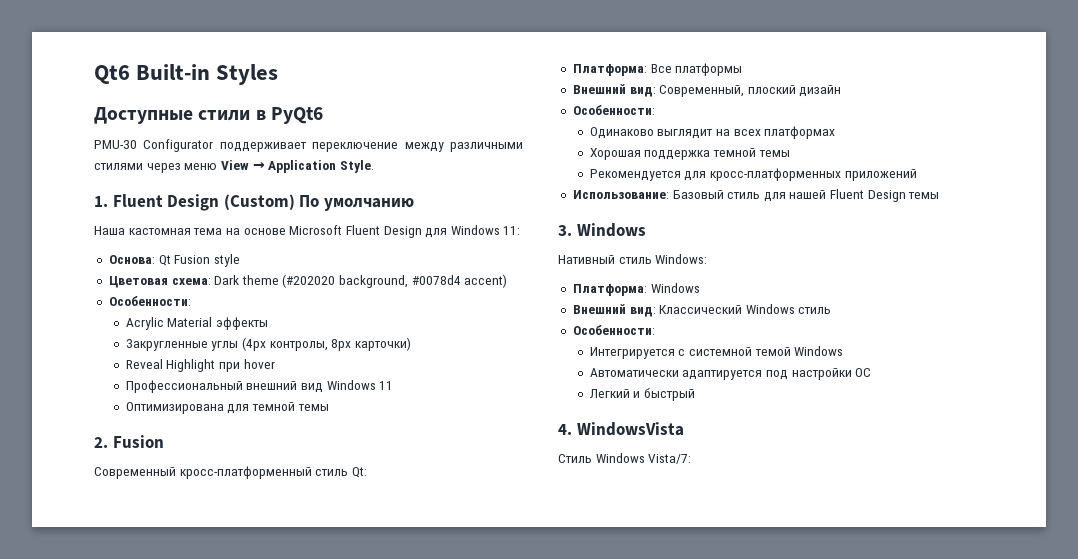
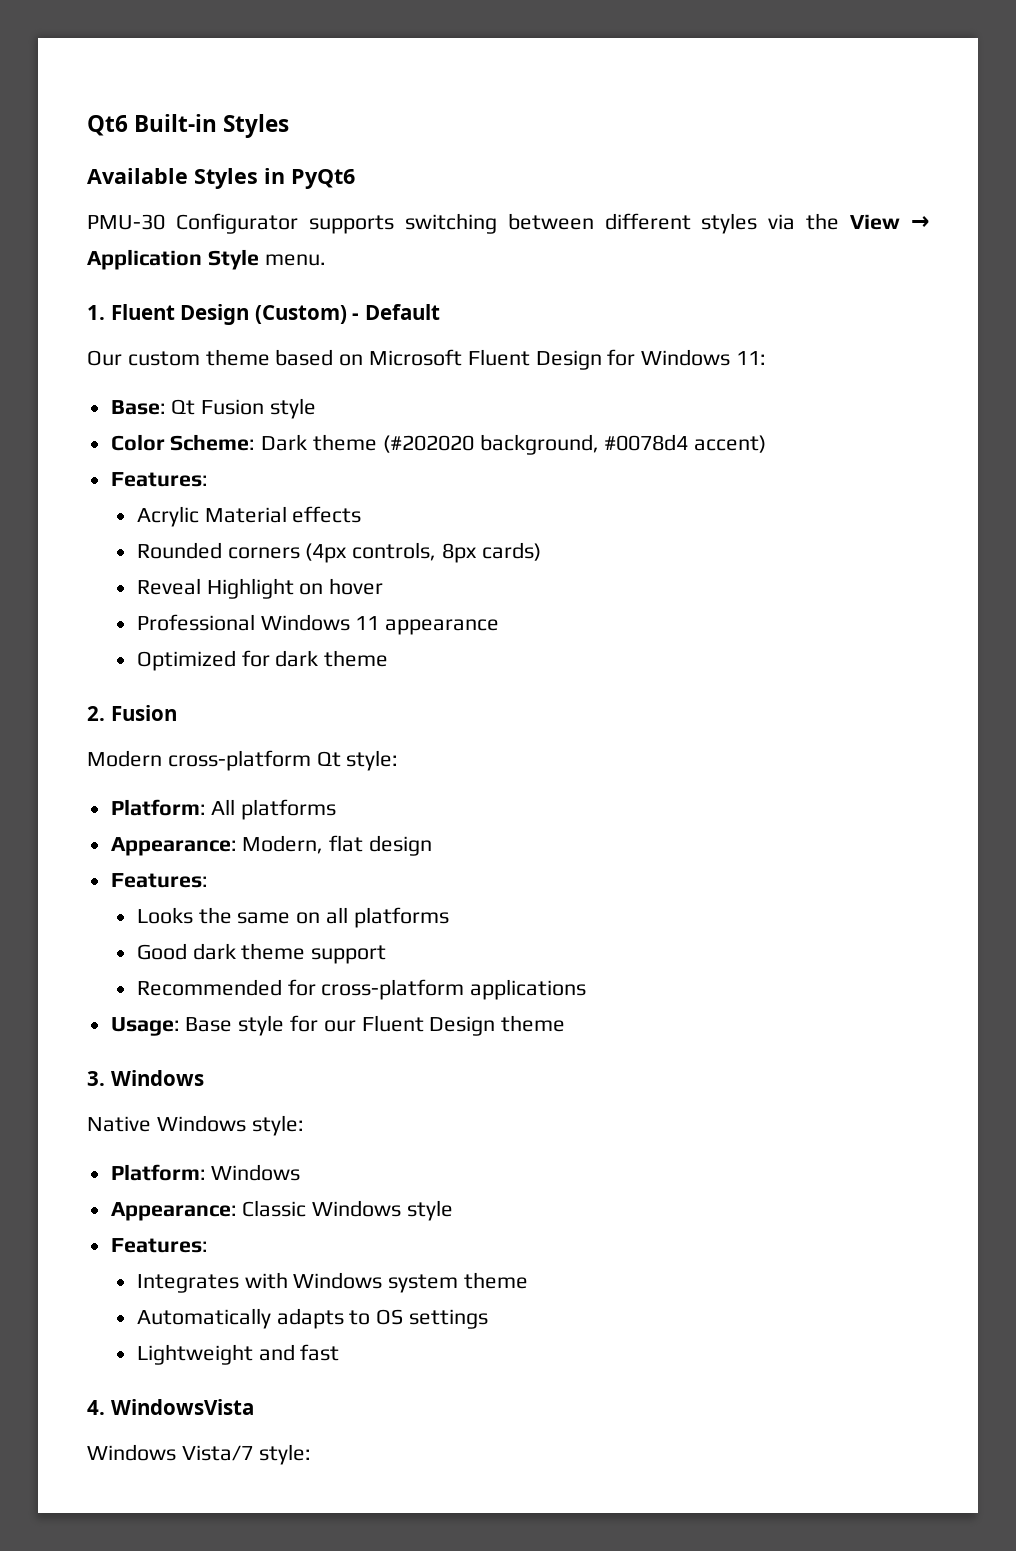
[94,107,266,124] Доступные стили в -> [87,168,285,189] Available Styles in
[219,142,524,152] [94,163,218,173] поддерживает переключение между различными стилями через меню -> [308,213,840,234] supports switching between different styles via the
[339,160,374,173] Style. -> [207,249,326,270] Style menu.
[299,195,414,211] [94,226,286,235] По умолчанию // Наша кастомная тема на основе -> [352,304,440,320] [87,349,364,366] - Default // Our custom theme based on
[425,228,448,238] для -> [607,349,636,366] for
[108,255,155,264] Основа: -> [110,400,166,415] Base:
[108,276,211,288] Цветовая схема: -> [110,434,256,451] Color Scheme:
[108,296,191,306] Особенности: -> [110,472,208,487] Features:
[215,317,268,330] [125,337,411,351] эффекты // Закругленные углы (4px контролы, 8px карточки) -> [292,506,362,523] [136,542,541,563] effects // Rounded corners (4px controls, 8px cards)
[218,362,240,372] при -> [299,583,324,595] on
[125,380,323,393] Профессиональный внешний вид -> [136,614,255,631] Professional
[125,402,329,414] [94,435,164,448] [94,466,367,479] [572,63,743,76] [572,84,842,97] [572,105,655,115] [589,126,836,139] [589,148,790,160] [589,168,917,181] [572,189,940,202] // Оптимизирована для темной темы // 2. Fusion // Современный кросс-платформенный стиль Qt: // Платформа: Все платформы // Внешний вид: Современный, плоский дизайн // Особенности: // Одинаково выглядит на всех платформах // Хорошая поддержка темной темы // Рекомендуется для кросс-платформенных приложений // Использование: Базовый стиль для нашей Fluent Design темы -> [385,619,500,635] [136,650,389,671] [87,705,177,721] [87,750,399,771] [110,799,337,820] [110,835,433,856] [110,873,208,888] [136,907,449,928] [136,943,387,964] [136,979,587,1000] [110,1015,566,1036] appearance // Optimized for dark theme // 2. Fusion // Modern cross-platform Qt style: // Platform: All platforms // Appearance: Modern, flat design // Features: // Looks the same on all platforms // Good dark theme support // Recommended for cross-platform applications // Usage: Base style for our Fluent Design theme
[558,254,708,264] [572,283,700,296] [572,304,832,317] [572,325,655,335] [589,346,844,359] [589,368,872,380] [589,388,695,401] Нативный стиль Windows: // Платформа: Windows // Внешний вид: Классический Windows стиль // Особенности: // Интегрируется с системной темой Windows // Автоматически адаптируется под настройки ОС // Легкий и быстрый -> [87,1115,304,1136] [110,1164,301,1181] [110,1200,454,1221] [110,1238,208,1253] [136,1272,528,1293] [136,1308,488,1329] [136,1344,340,1365] Native Windows style: // Platform: Windows // Appearance: Classic Windows style // Features: // Integrates with Windows system theme // Automatically adapts to OS settings // Lightweight and fast
[558,453,692,464] Стиль Windows Vista/7: -> [87,1444,311,1465] Windows Vista/7 style:

